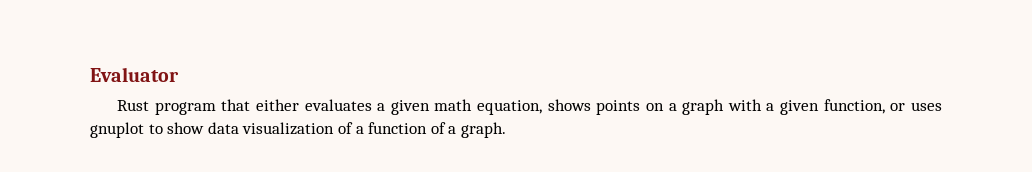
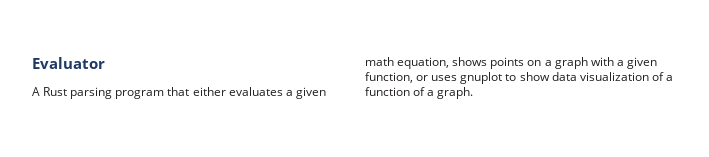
[116,100,149,111] Rust -> [32,87,113,99] A Rust parsing

